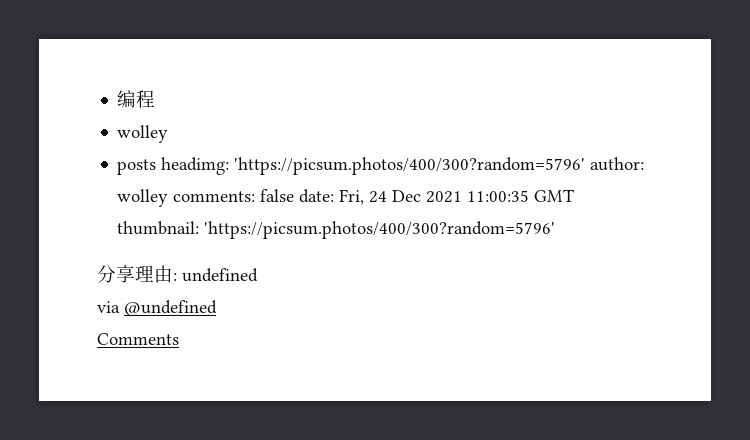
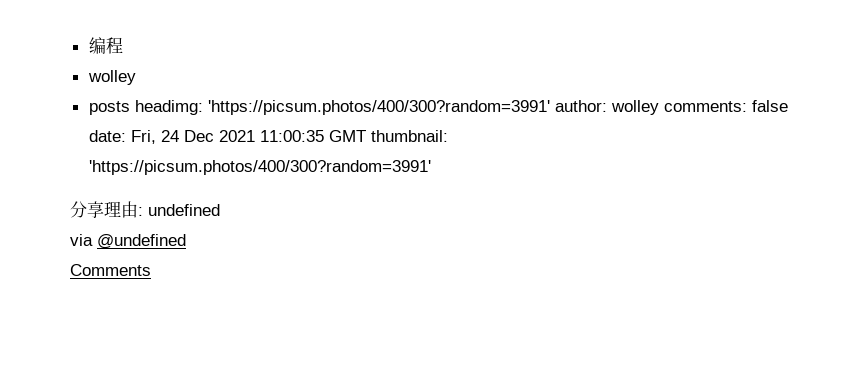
[234,157,586,175] 'https://picsum.photos/400/300?random=5796' -> [207,100,550,115] 'https://picsum.photos/400/300?random=3991'
[204,221,556,239] 'https://picsum.photos/400/300?random=5796' -> [88,160,431,175] 'https://picsum.photos/400/300?random=3991'

